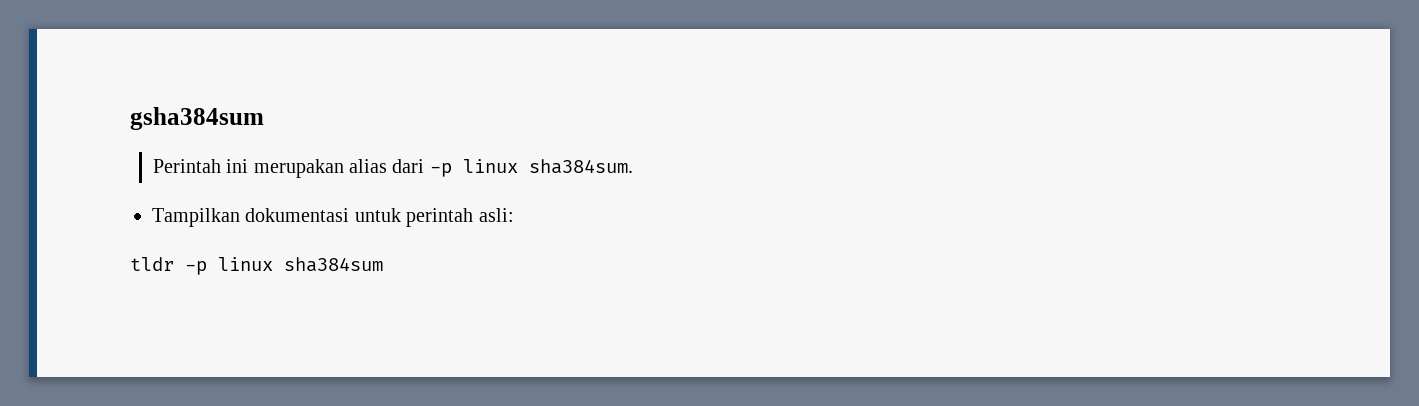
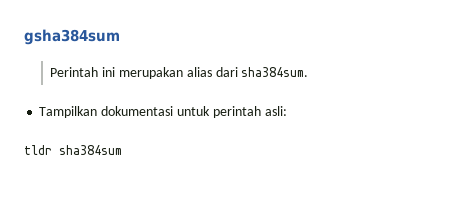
[429,159,518,177] -p linux -> (238, 72) none
[185,257,273,275] -p linux -> (52, 150) none

